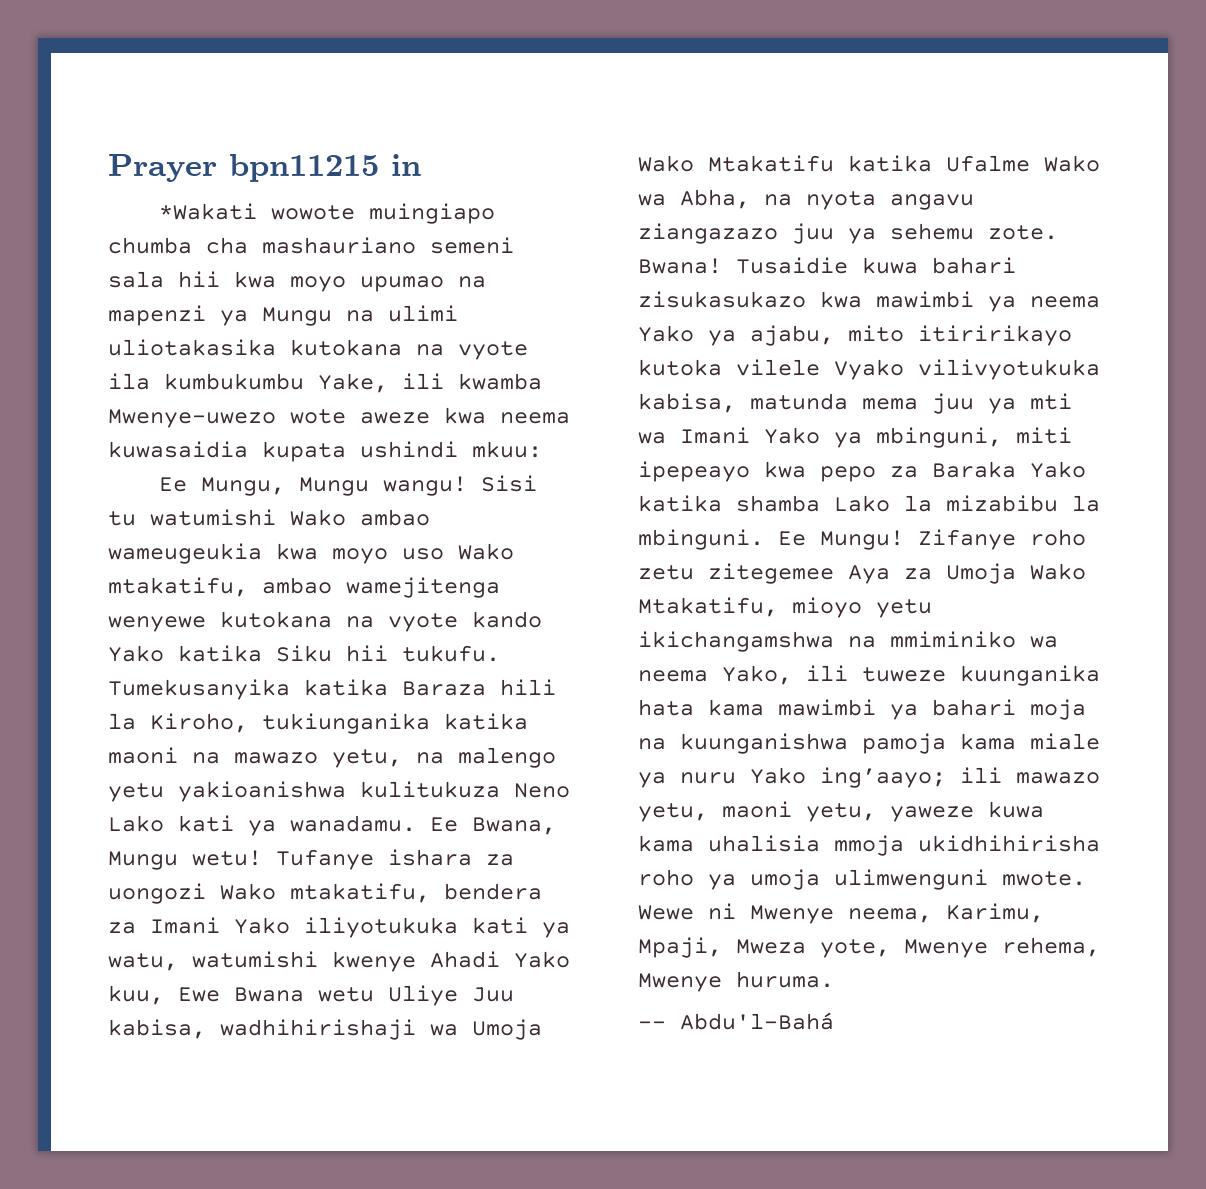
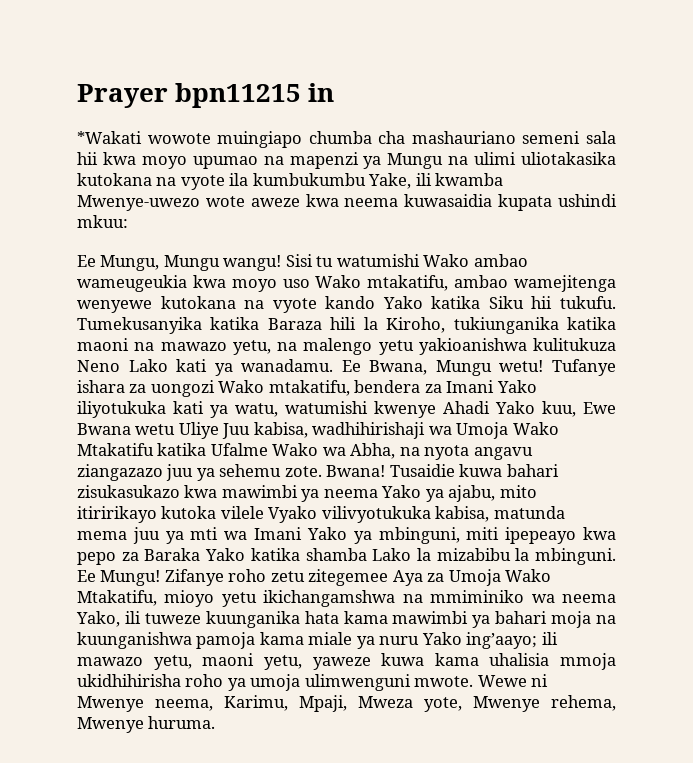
[638,1012,834,1030] // -- Abdu'l-Bahá -> (216, 722) none

